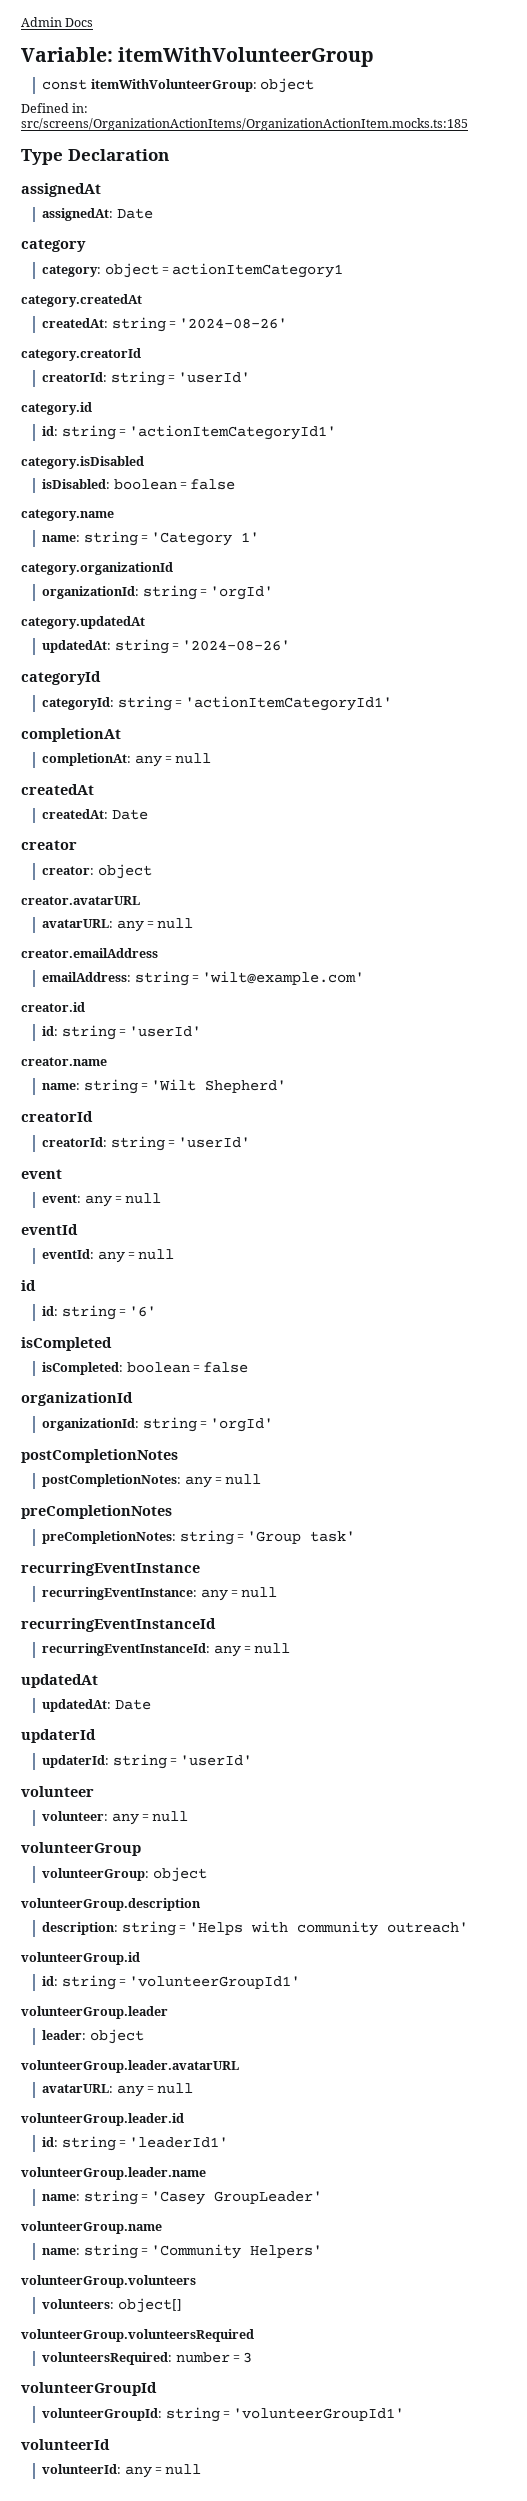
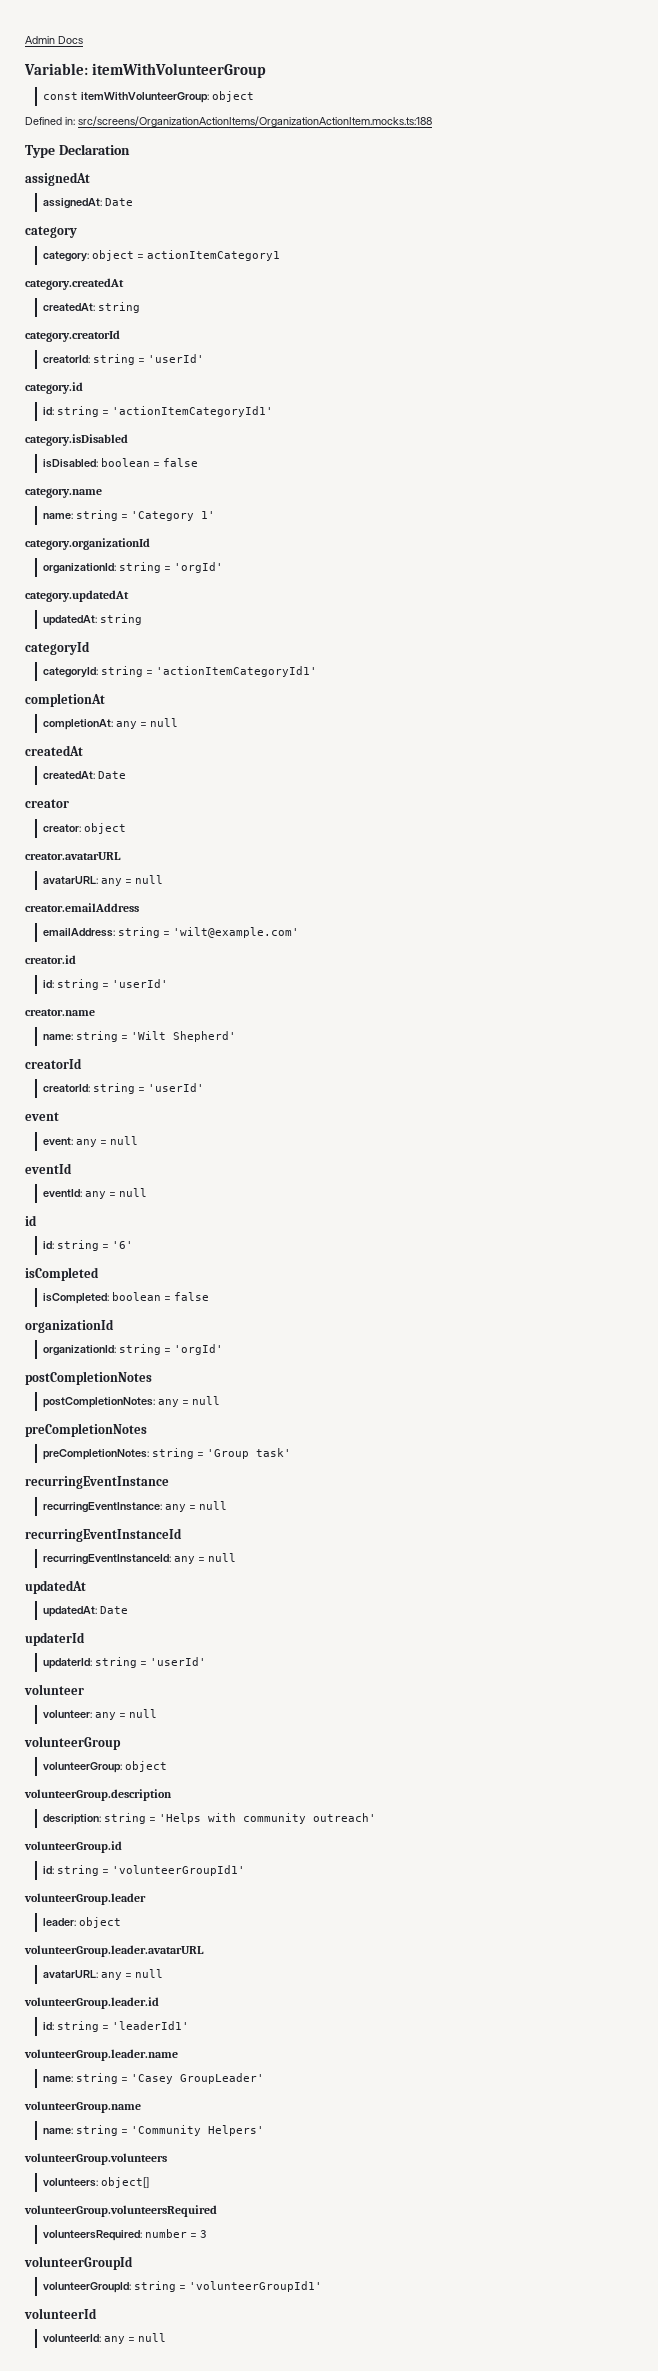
[21,118,468,131] src/screens/OrganizationActionItems/OrganizationActionItem.mocks.ts:185 -> [78,116,432,127] src/screens/OrganizationActionItems/OrganizationActionItem.mocks.ts:188
[168,318,288,329] = '2024-08-26' -> (140, 307) none
[171,640,291,651] = '2024-08-26' -> (142, 619) none

